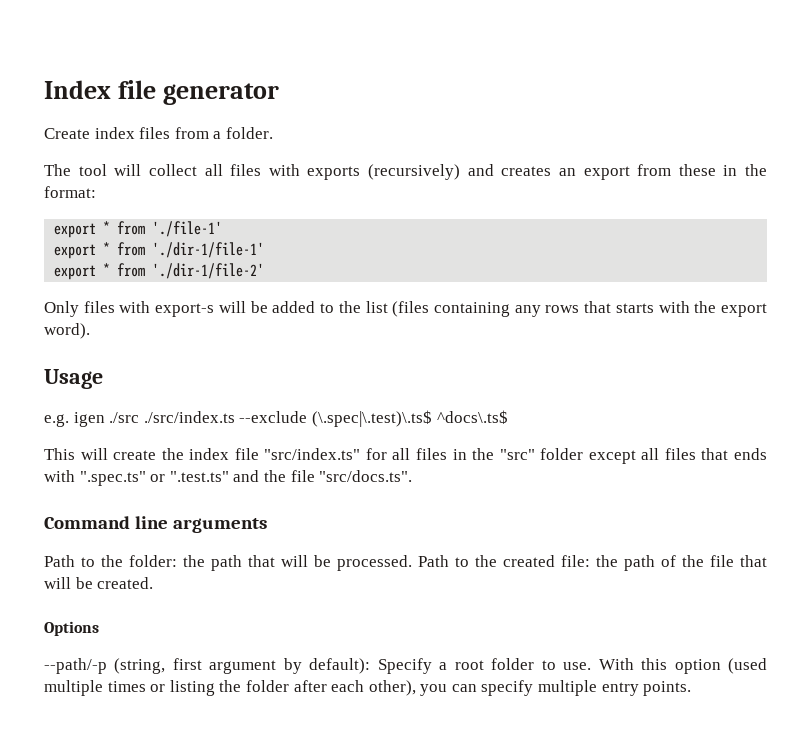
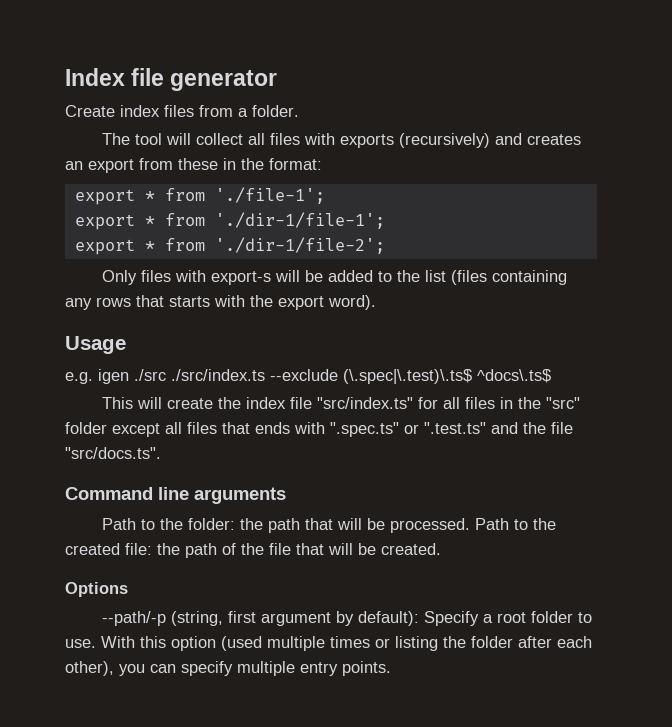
[152,221,223,237] [54,242,265,259] [54,263,265,280] './file-1' // export * from './dir-1/file-1' // export * from './dir-1/file-2' -> [214,187,325,204] [74,212,385,230] [74,237,385,255] './file-1'; // export * from './dir-1/file-1'; // export * from './dir-1/file-2';

